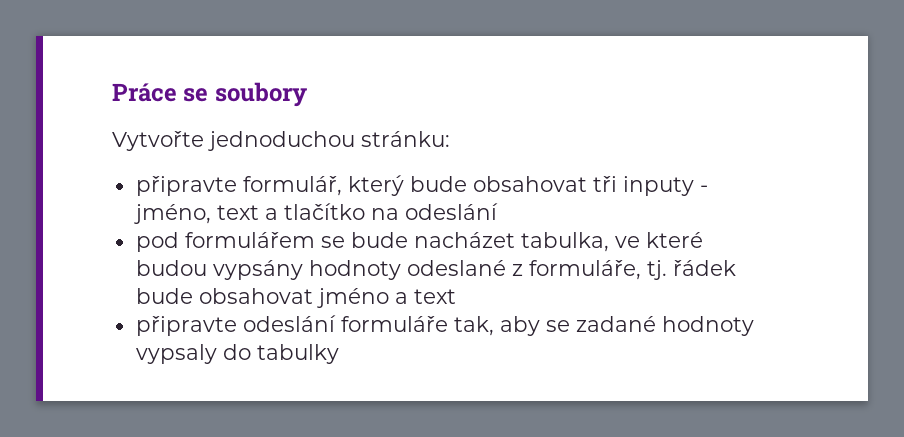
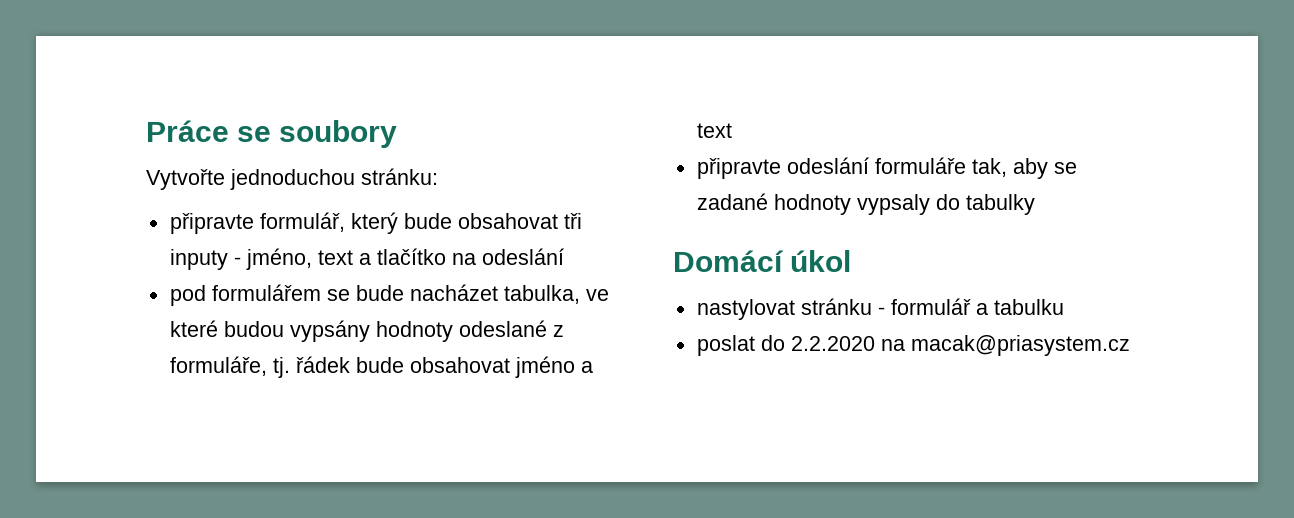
(339, 354) none -> [673,250,852,272] [696,298,1064,320] [696,335,1130,356] // Domácí úkol // nastylovat stránku - formulář a tabulku // poslat do 2.2.2020 na macak@priasystem.cz

